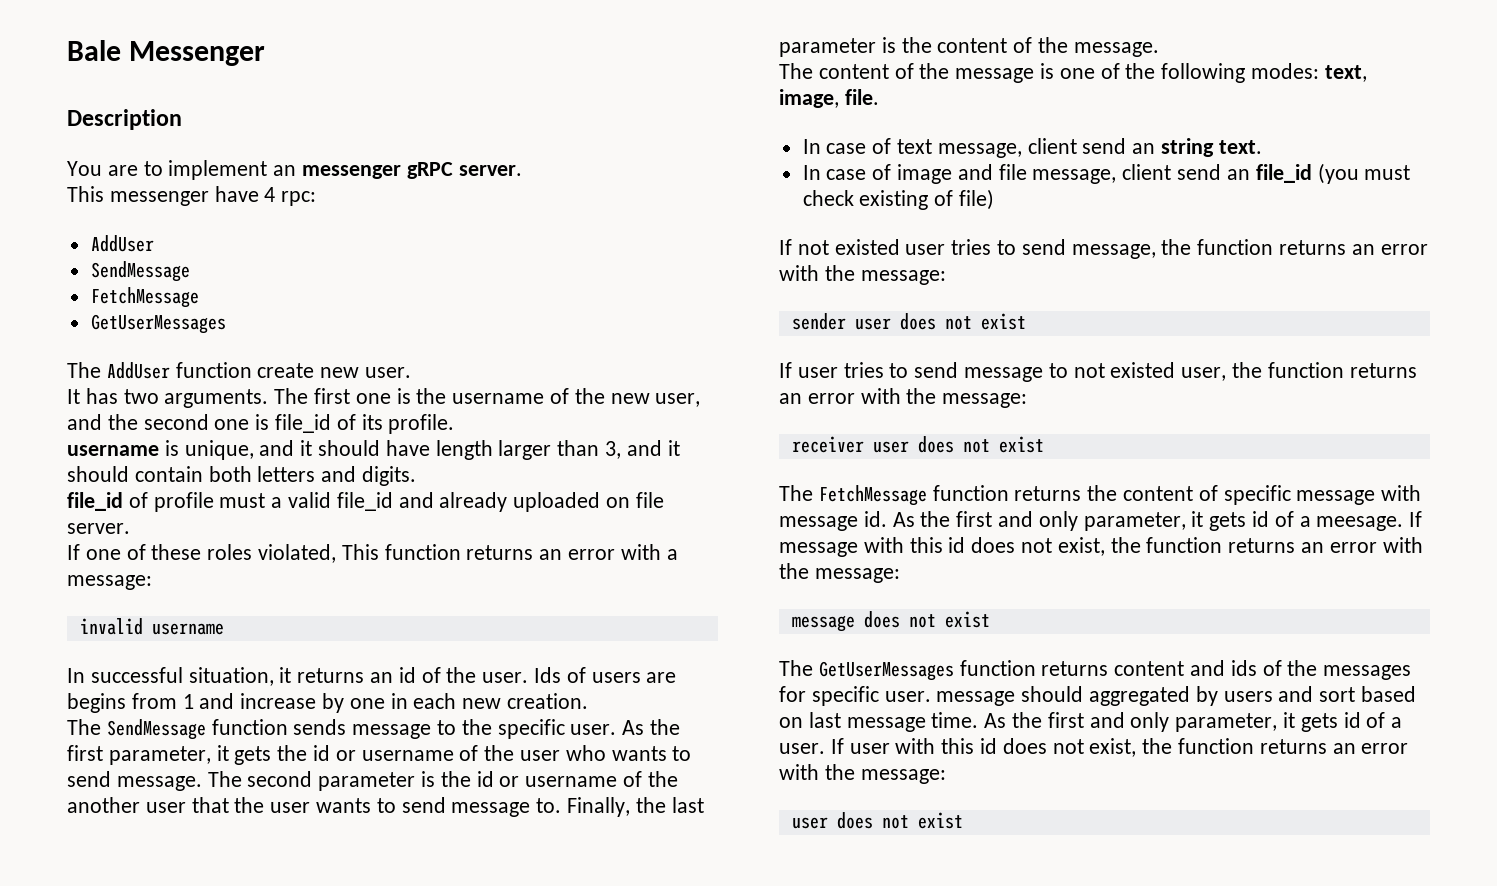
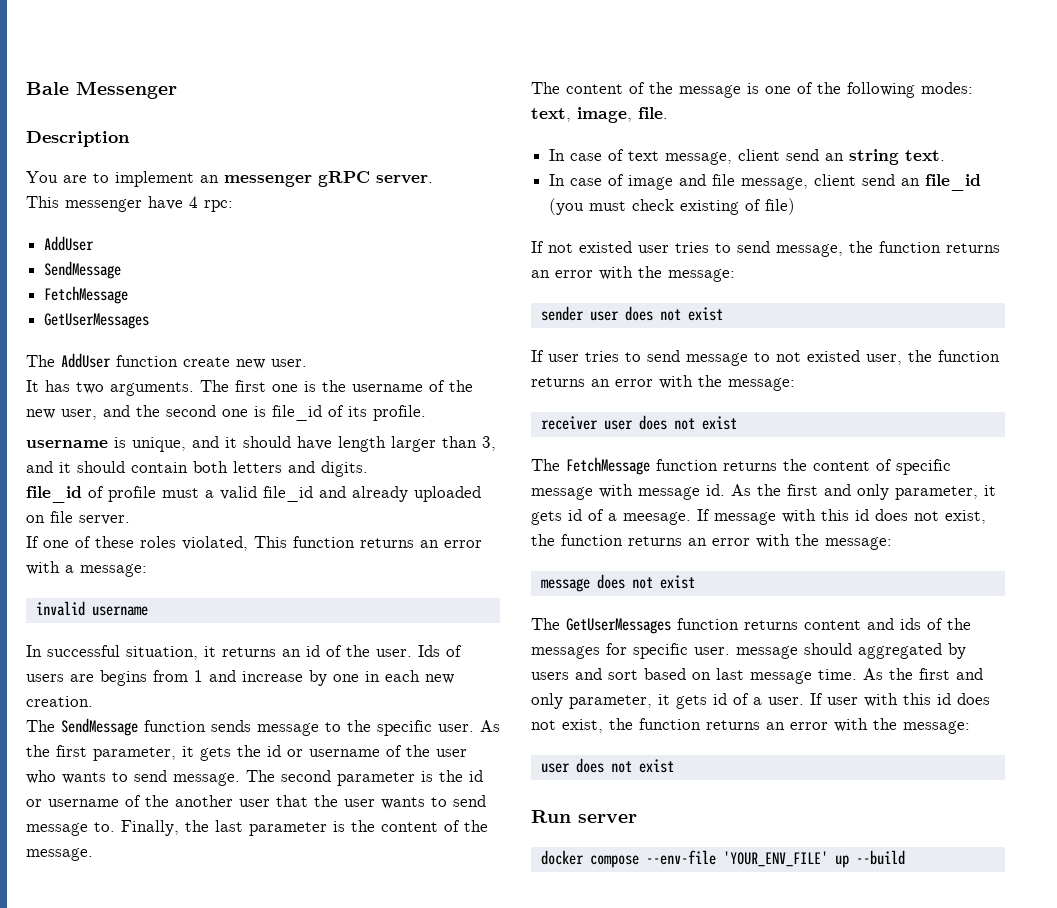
(963, 820) none -> [531,810,637,823] [540,850,905,868] // Run server // docker compose --env-file 'YOUR_ENV_FILE' up --build

